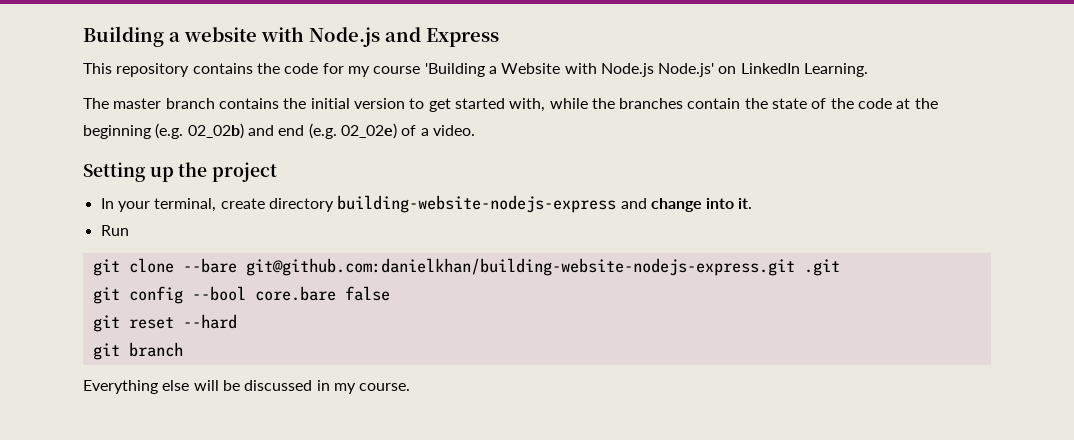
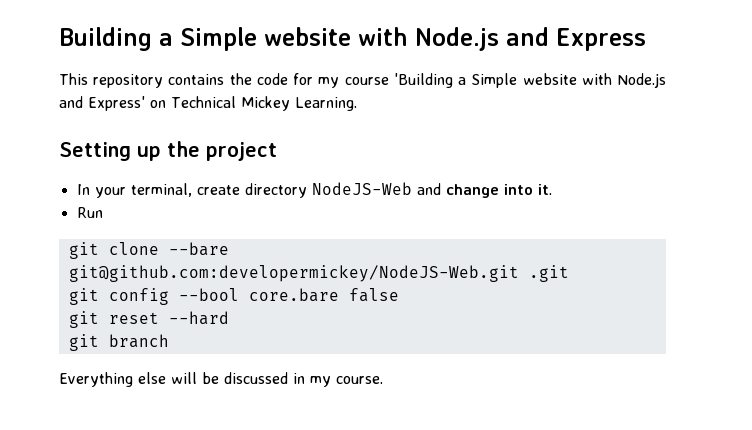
(180, 37) none -> [180,27,257,51] Simple
[501,63,869,77] [83,98,938,112] [83,123,475,139] Website with Node.js Node.js' on LinkedIn Learning. // The master branch contains the initial version to get started with, while the branches contain the state of the code at the beginning (e.g. 02_02b) and end (e.g. 02_02e) of a video. -> [471,73,666,88] [59,96,357,111] Simple website with Node.js and Express' on Technical Mickey Learning.
[337,195,617,213] building-website-nodejs-express -> [311,182,412,195] NodeJS-Web
[245,258,795,276] git@github.com:danielkhan/building-website-nodejs-express.git -> [68,265,519,282] git@github.com:developermickey/NodeJS-Web.git

